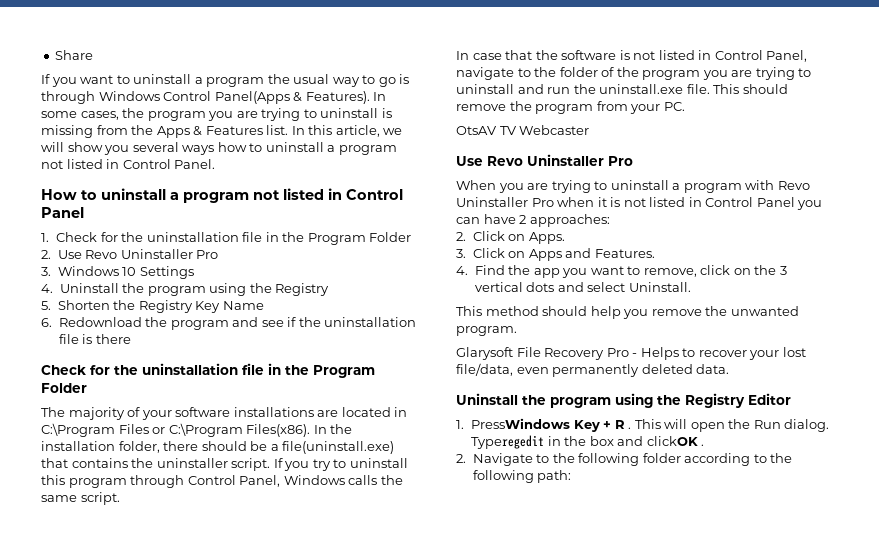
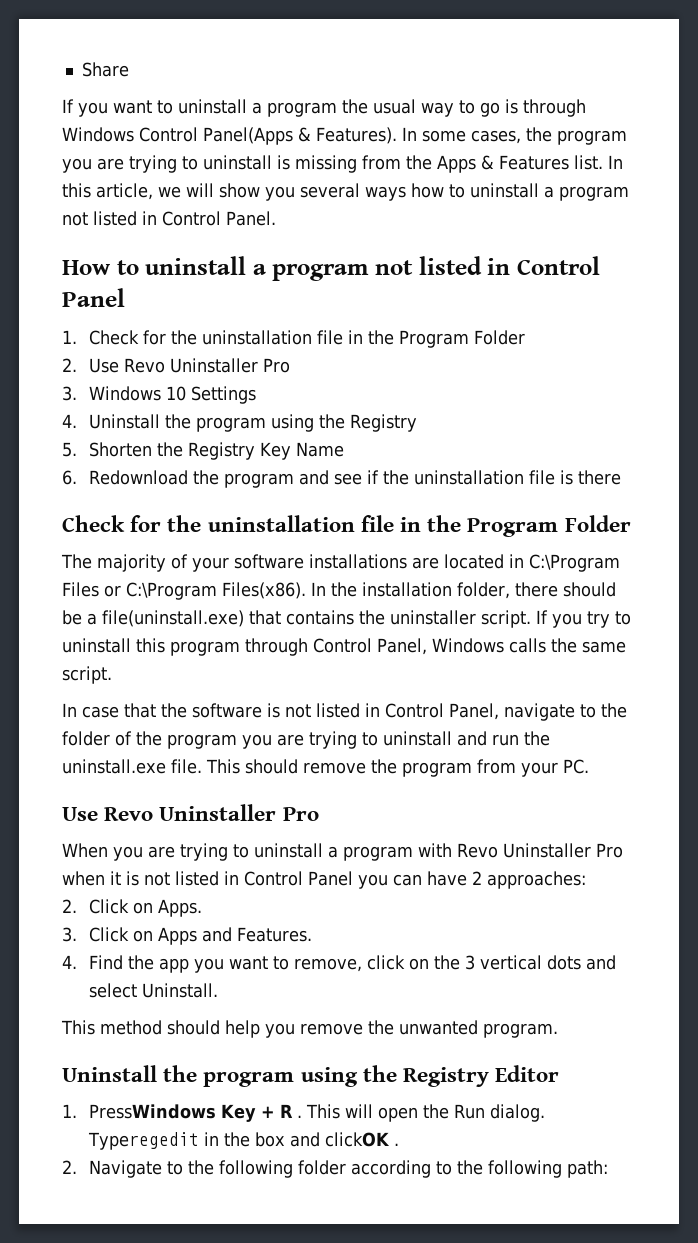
[456,125,590,135] // OtsAV TV Webcaster -> (589, 766) none
[456,347,806,360] [456,363,730,377] // Glarysoft File Recovery Pro - Helps to recover your lost file/data, even permanently deleted data. -> (558, 1030) none

